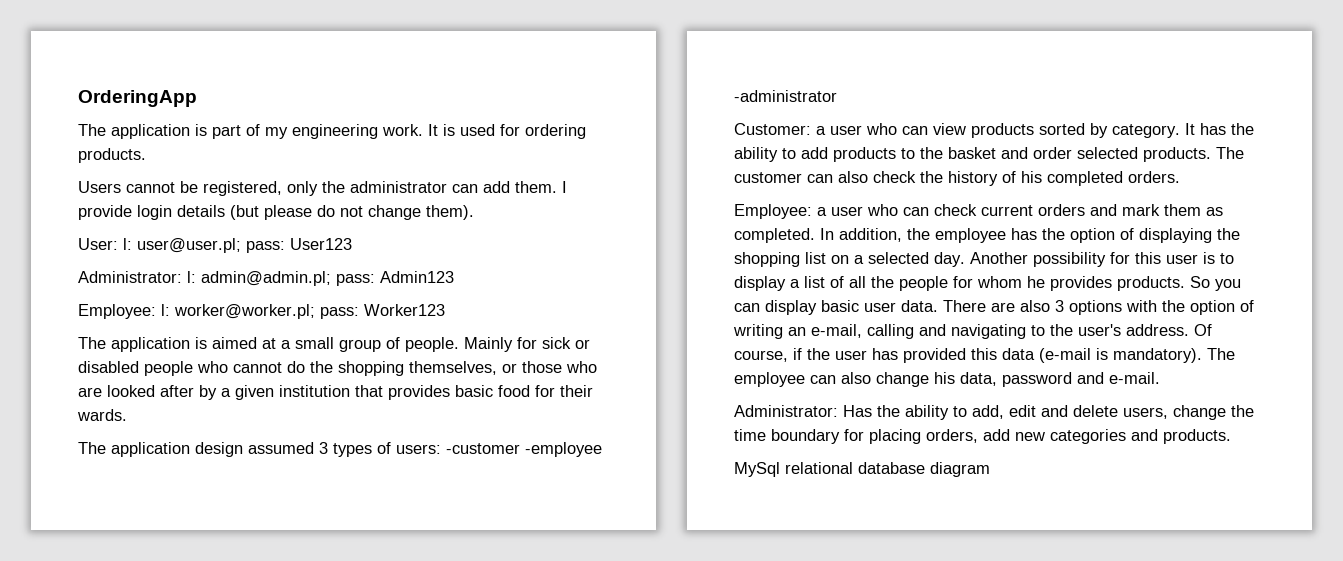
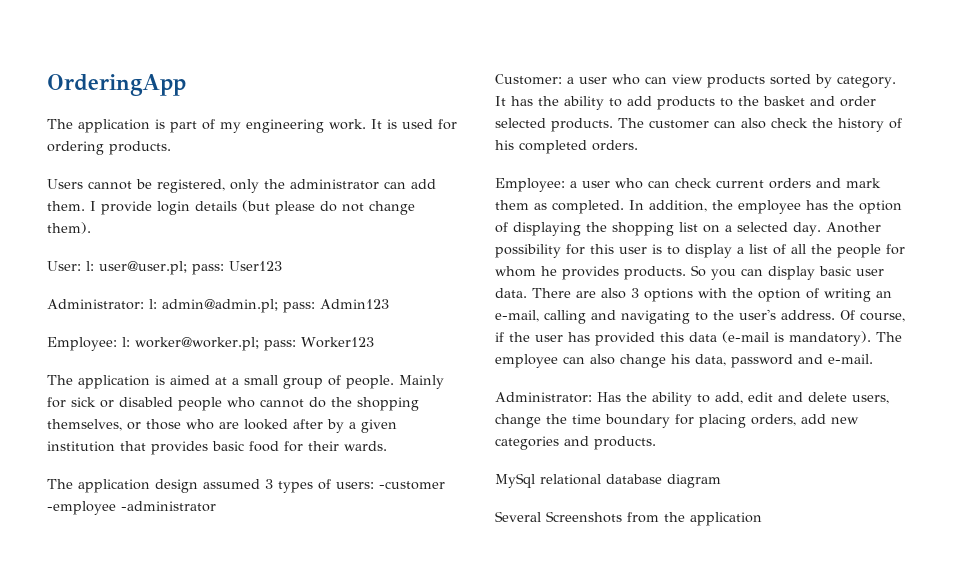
(990, 469) none -> [495,511,762,526] // Several Screenshots from the application

